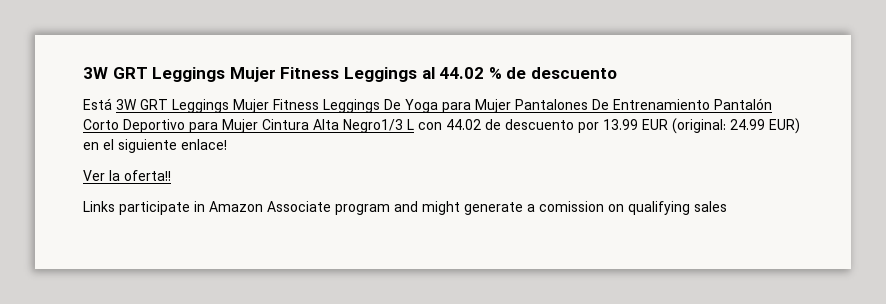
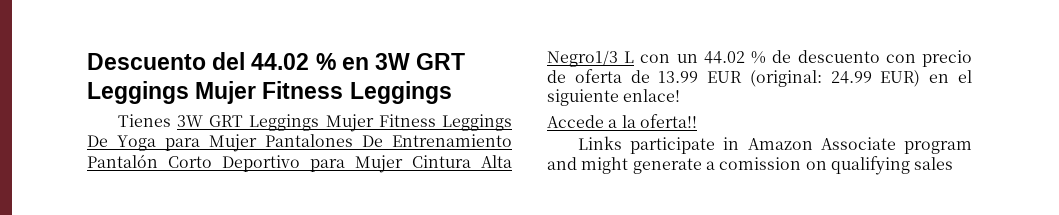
[83,67,617,82] [83,98,112,110] 3W GRT Leggings Mujer Fitness Leggings al 44.02 % de descuento // Está -> [87,52,466,70] [87,81,452,104] [117,114,171,127] Descuento del 44.02 % en 3W GRT Leggings Mujer Fitness Leggings // Tienes
[446,119,599,133] 44.02 de descuento por -> [676,50,972,67] [547,69,650,83] un 44.02 % de descuento con precio de oferta de
[83,170,105,181] Ver -> [547,115,618,128] Accede a

